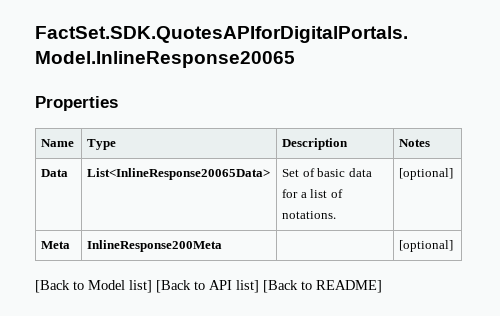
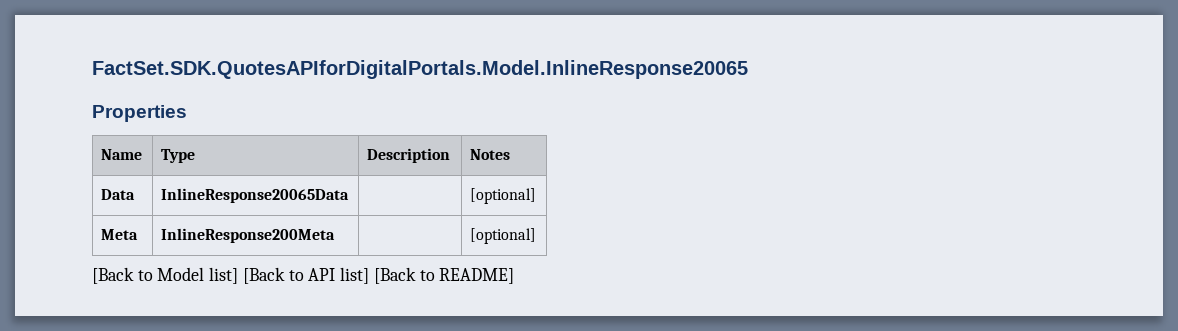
[87,168,271,180] [282,168,372,177] [282,189,343,198] [282,211,337,219] List<InlineResponse20065Data> | Set of basic data for a list of notations. -> [161,188,350,203] InlineResponse20065Data |

